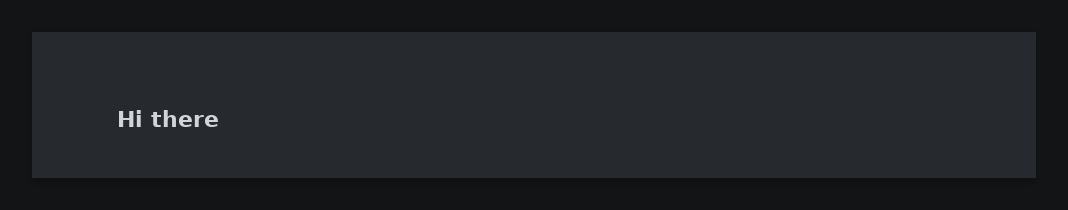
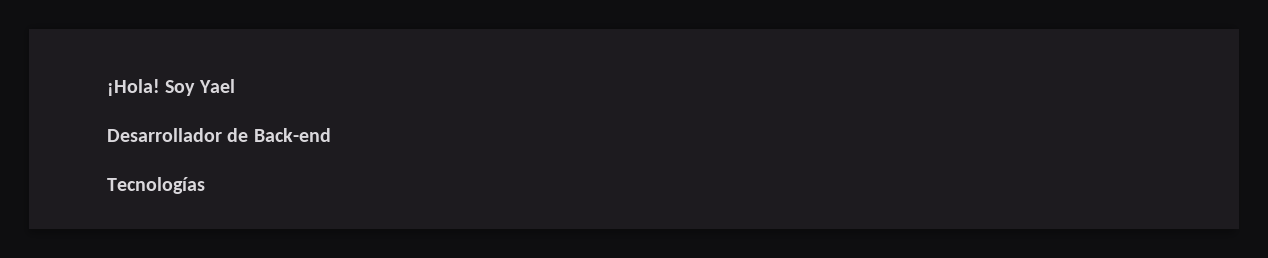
[117,110,219,127] Hi there -> [107,79,235,96] [107,128,331,142] [107,177,205,194] ¡Hola! Soy Yael // Desarrollador de Back-end // Tecnologías

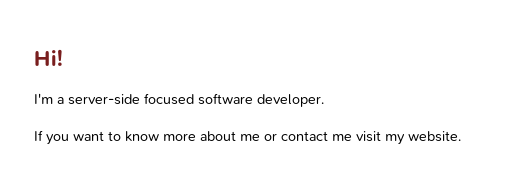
[107,79,235,96] [107,128,331,142] [107,177,205,194] ¡Hola! Soy Yael // Desarrollador de Back-end // Tecnologías -> [34,49,63,66] [34,93,324,107] [34,130,461,145] Hi! // I'm a server-side focused software developer. // If you want to know more about me or contact me visit my website.

